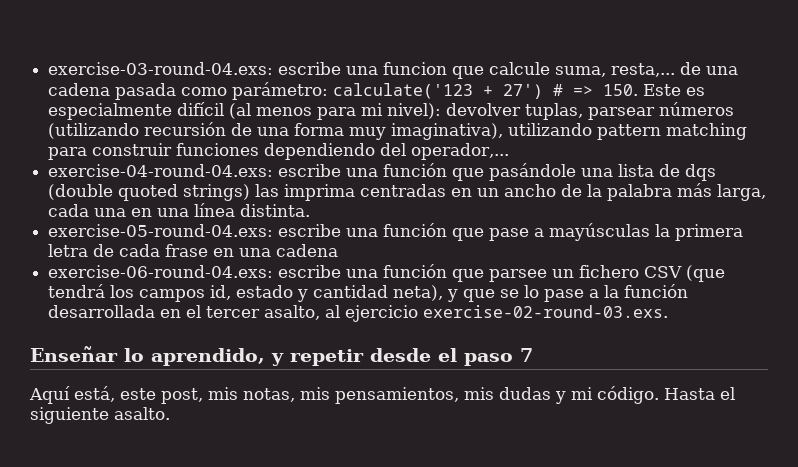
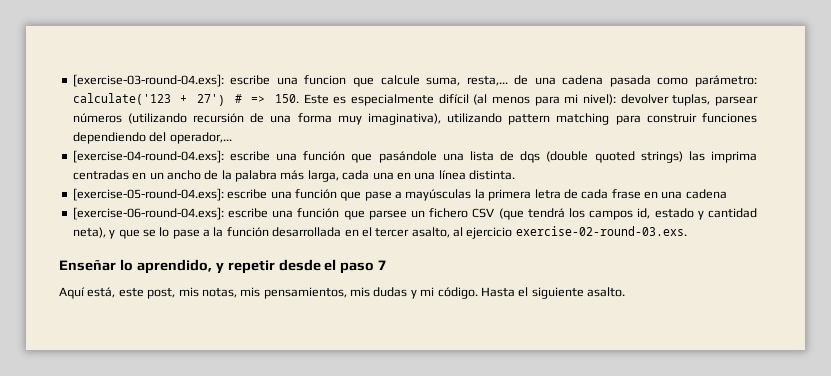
[48,62,274,75] exercise-03-round-04.exs: -> [72,74,224,87] [exercise-03-round-04.exs]:
[48,164,274,177] exercise-04-round-04.exs: -> [72,150,224,163] [exercise-04-round-04.exs]:
[48,224,274,237] exercise-05-round-04.exs: -> [72,188,224,201] [exercise-05-round-04.exs]:
[48,265,274,278] exercise-06-round-04.exs: -> [72,207,224,220] [exercise-06-round-04.exs]:

